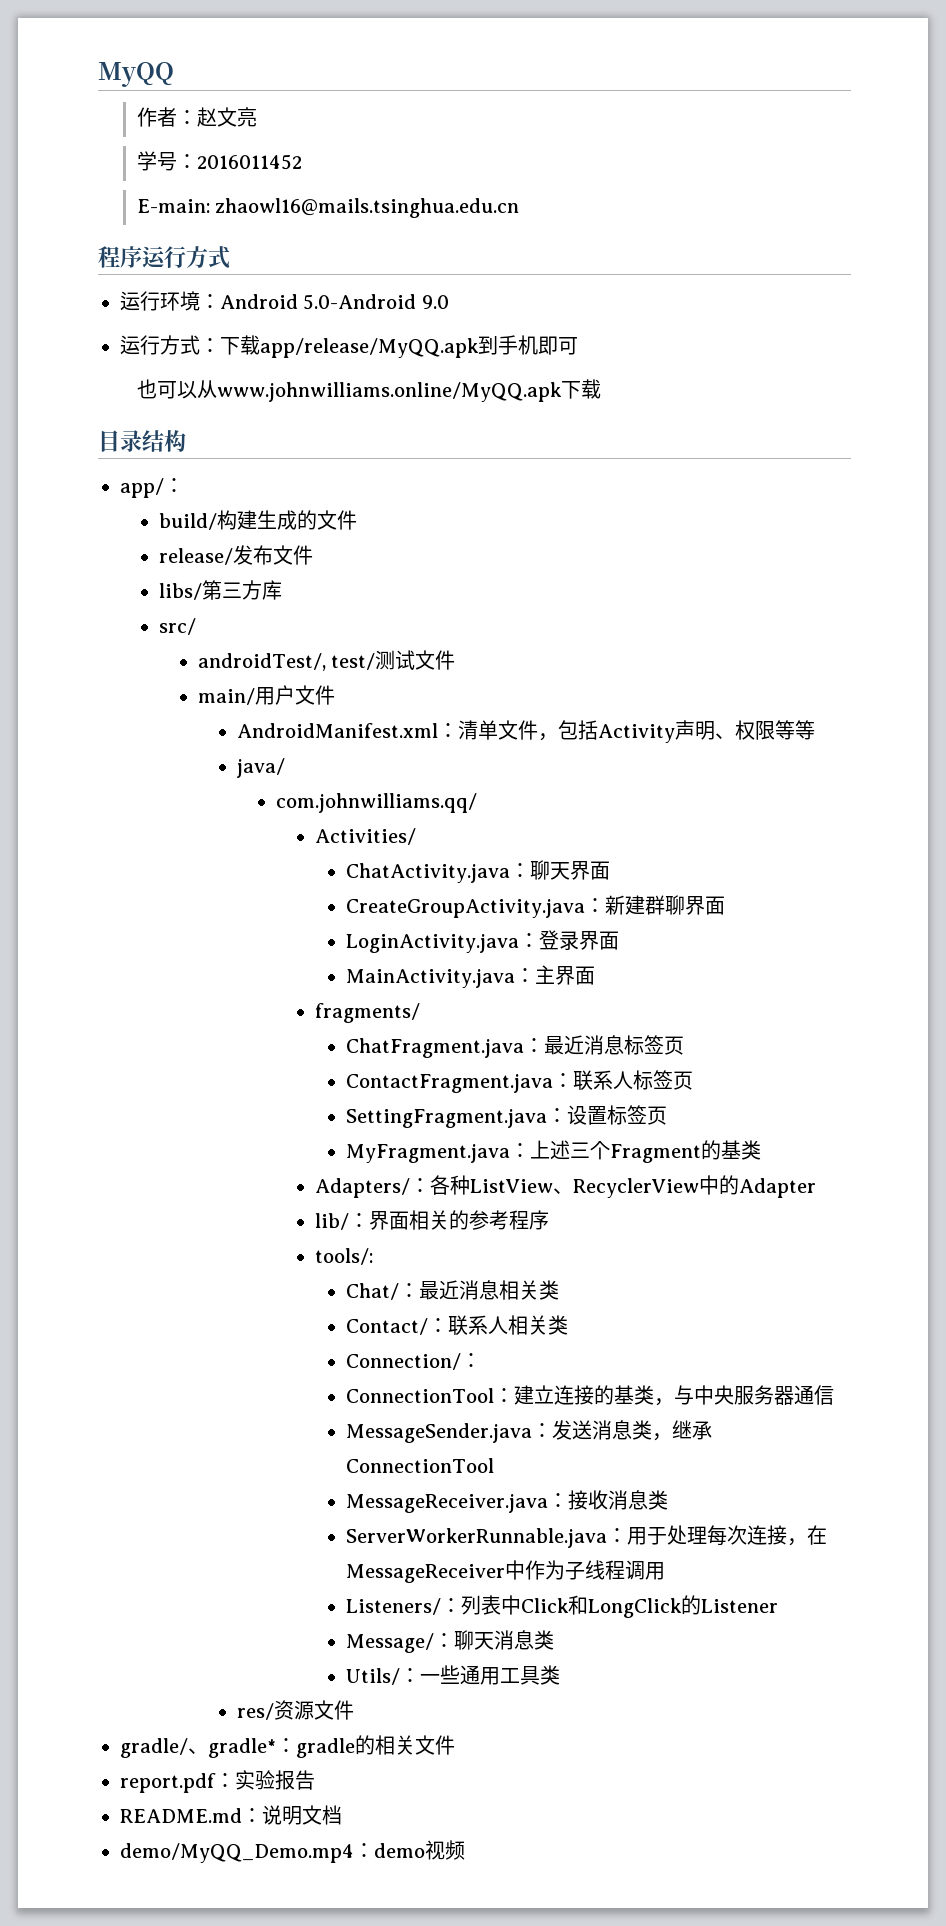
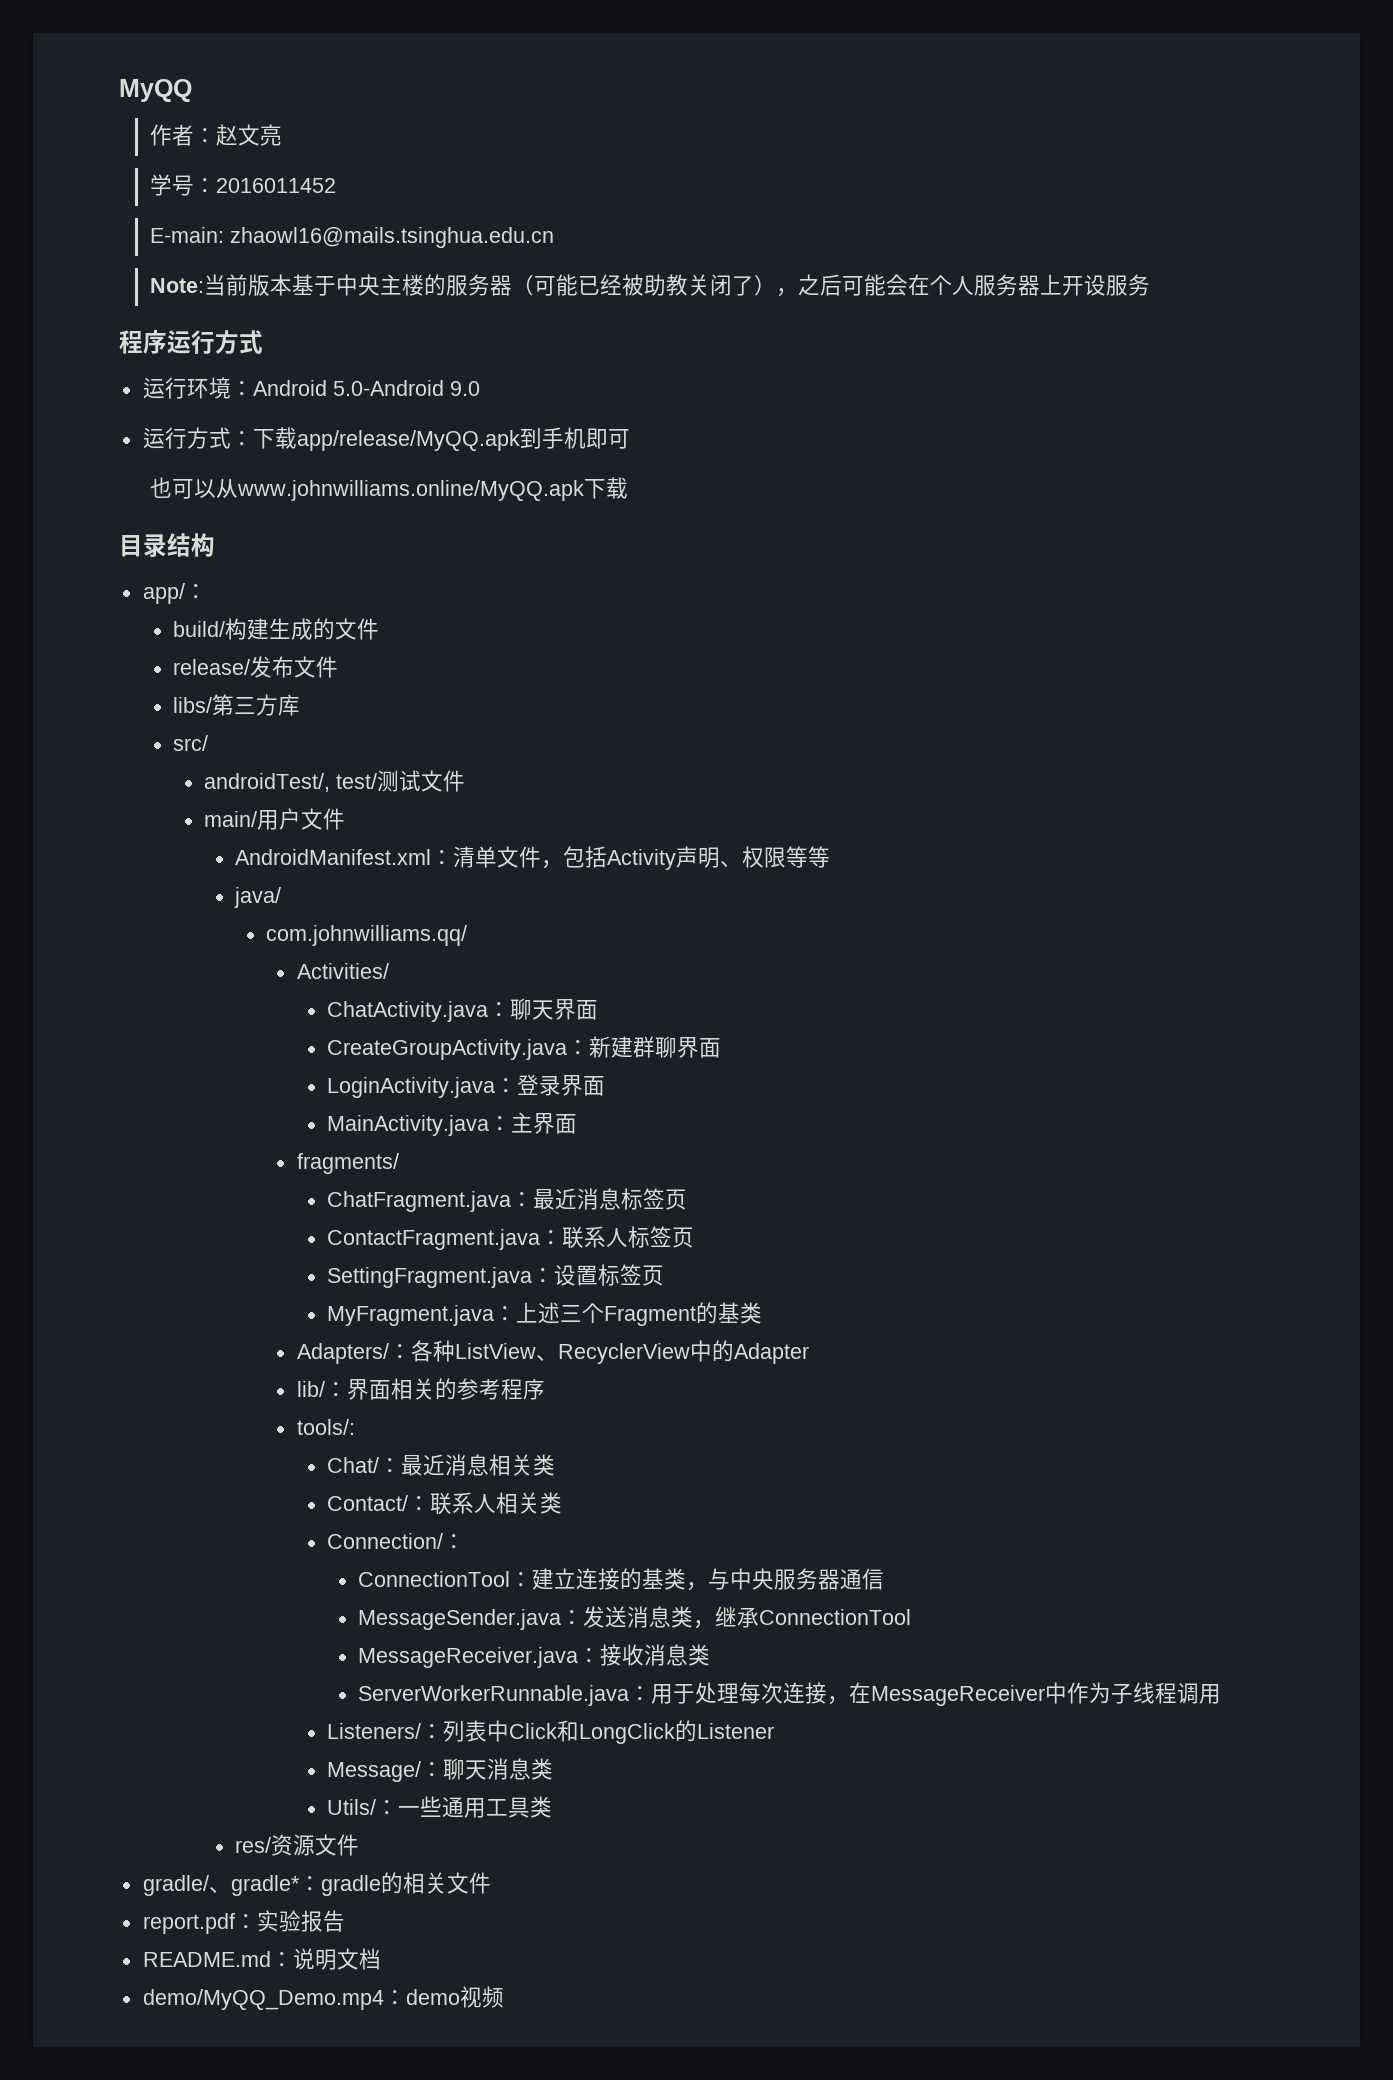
(520, 208) none -> [149,274,1150,297] // Note:当前版本基于中央主楼的服务器（可能已经被助教关闭了），之后可能会在个人服务器上开设服务

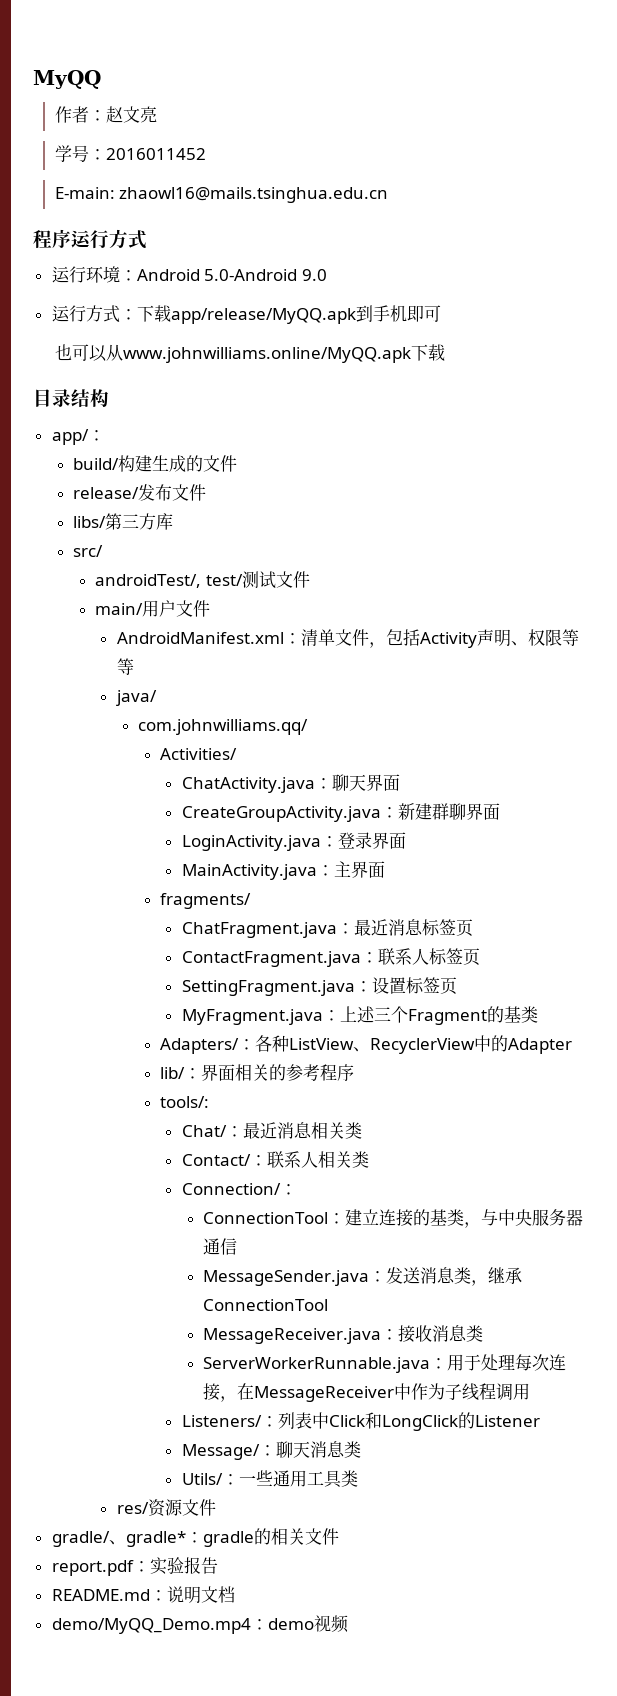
[149,274,1150,297] // Note:当前版本基于中央主楼的服务器（可能已经被助教关闭了），之后可能会在个人服务器上开设服务 -> (389, 195) none

